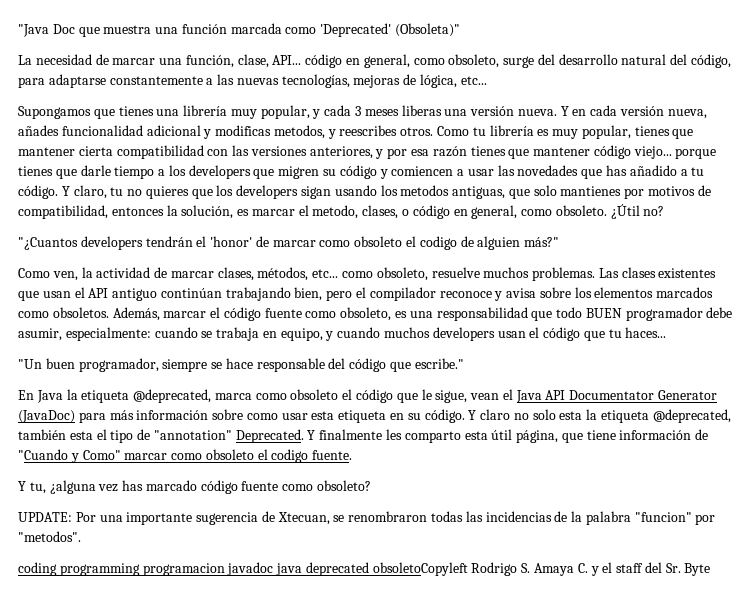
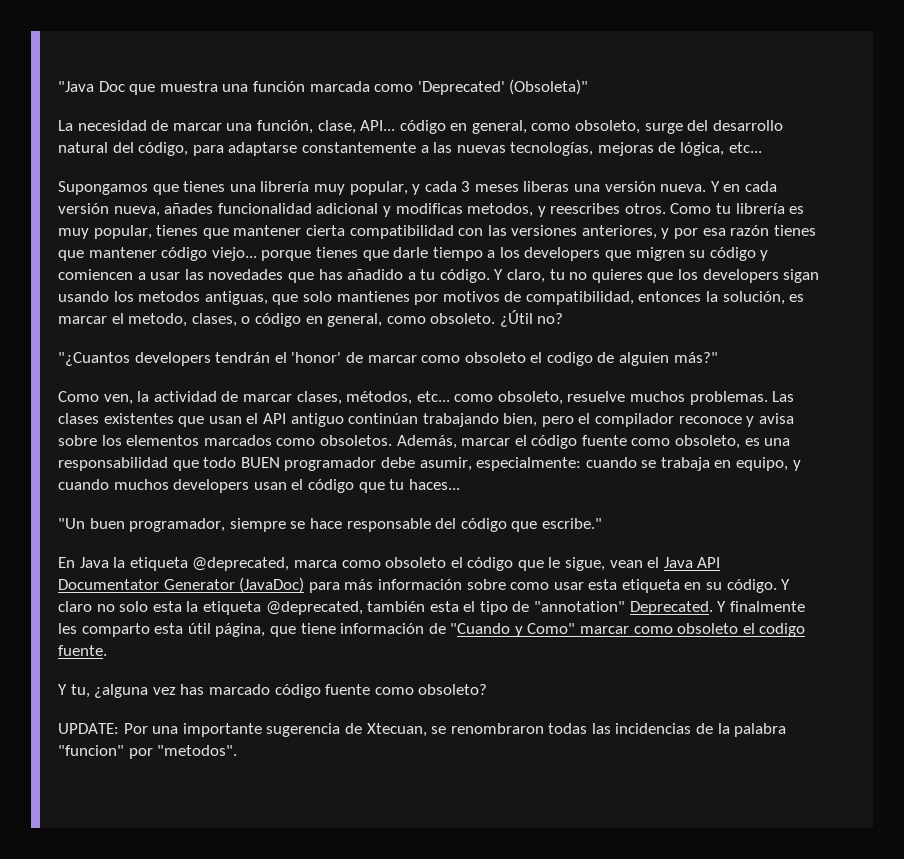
[18,562,711,576] // coding programming programacion javadoc java deprecated obsoletoCopyleft Rodrigo S. Amaya C. y el staff del Sr. Byte -> (238, 750) none

